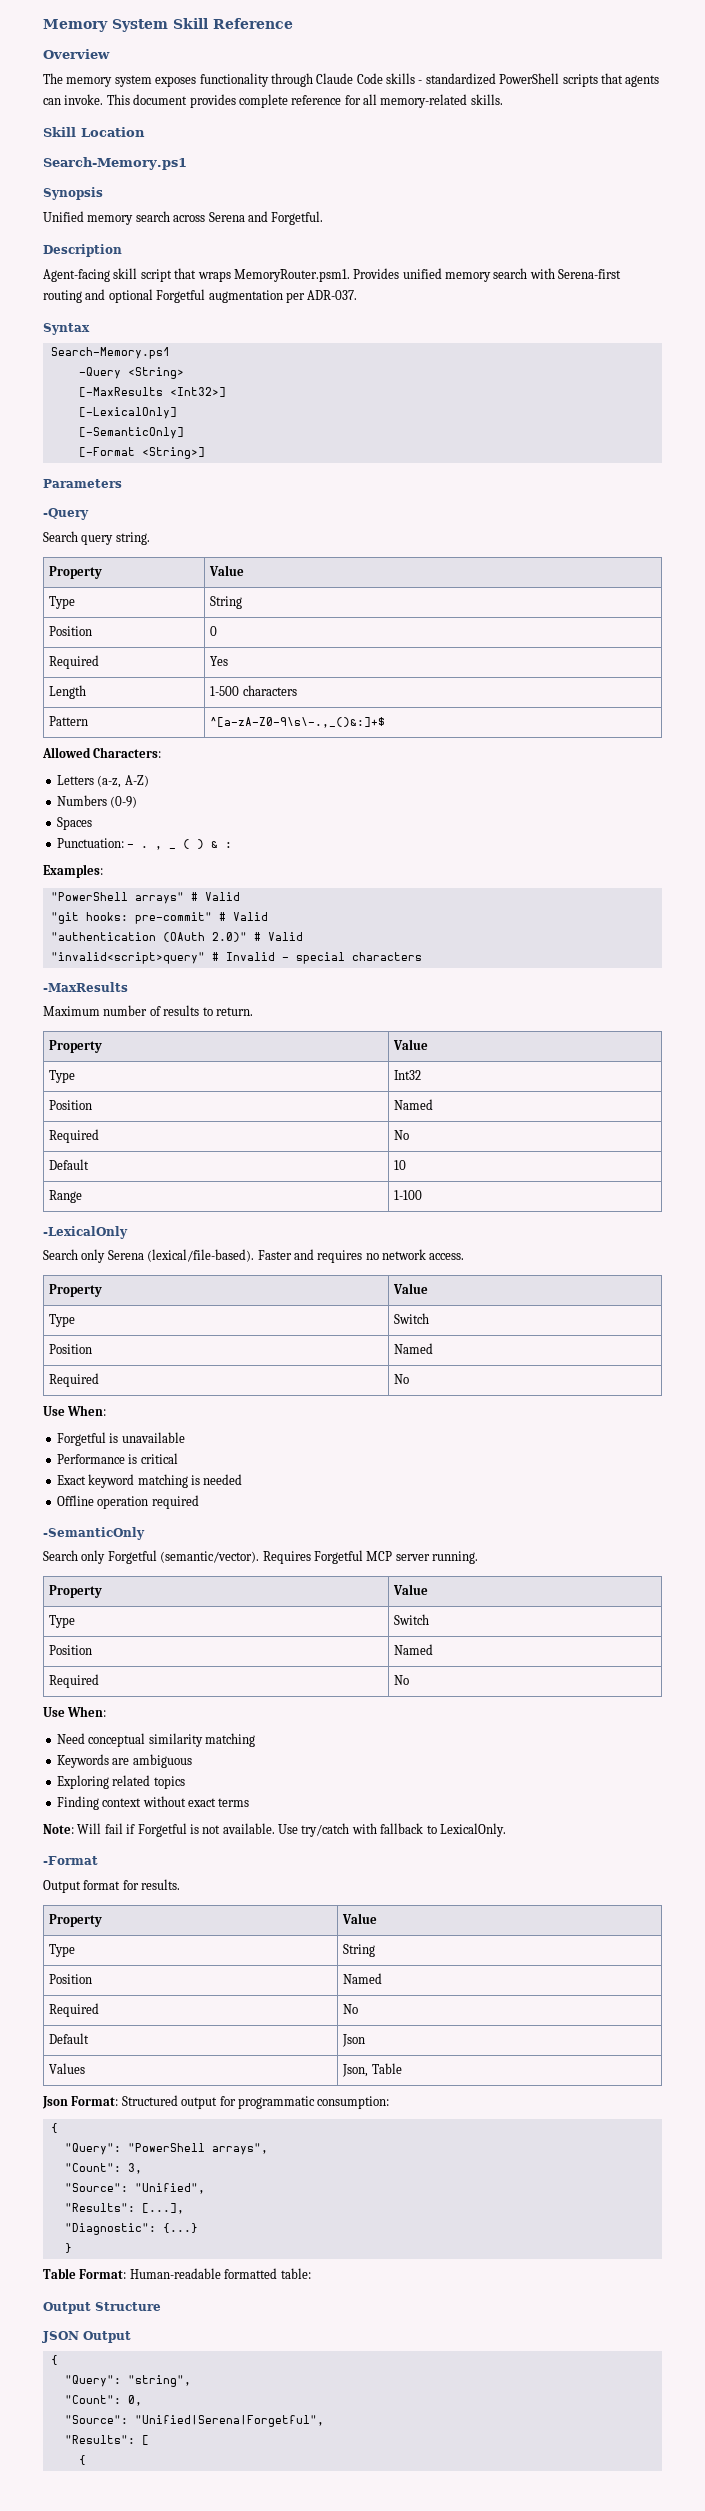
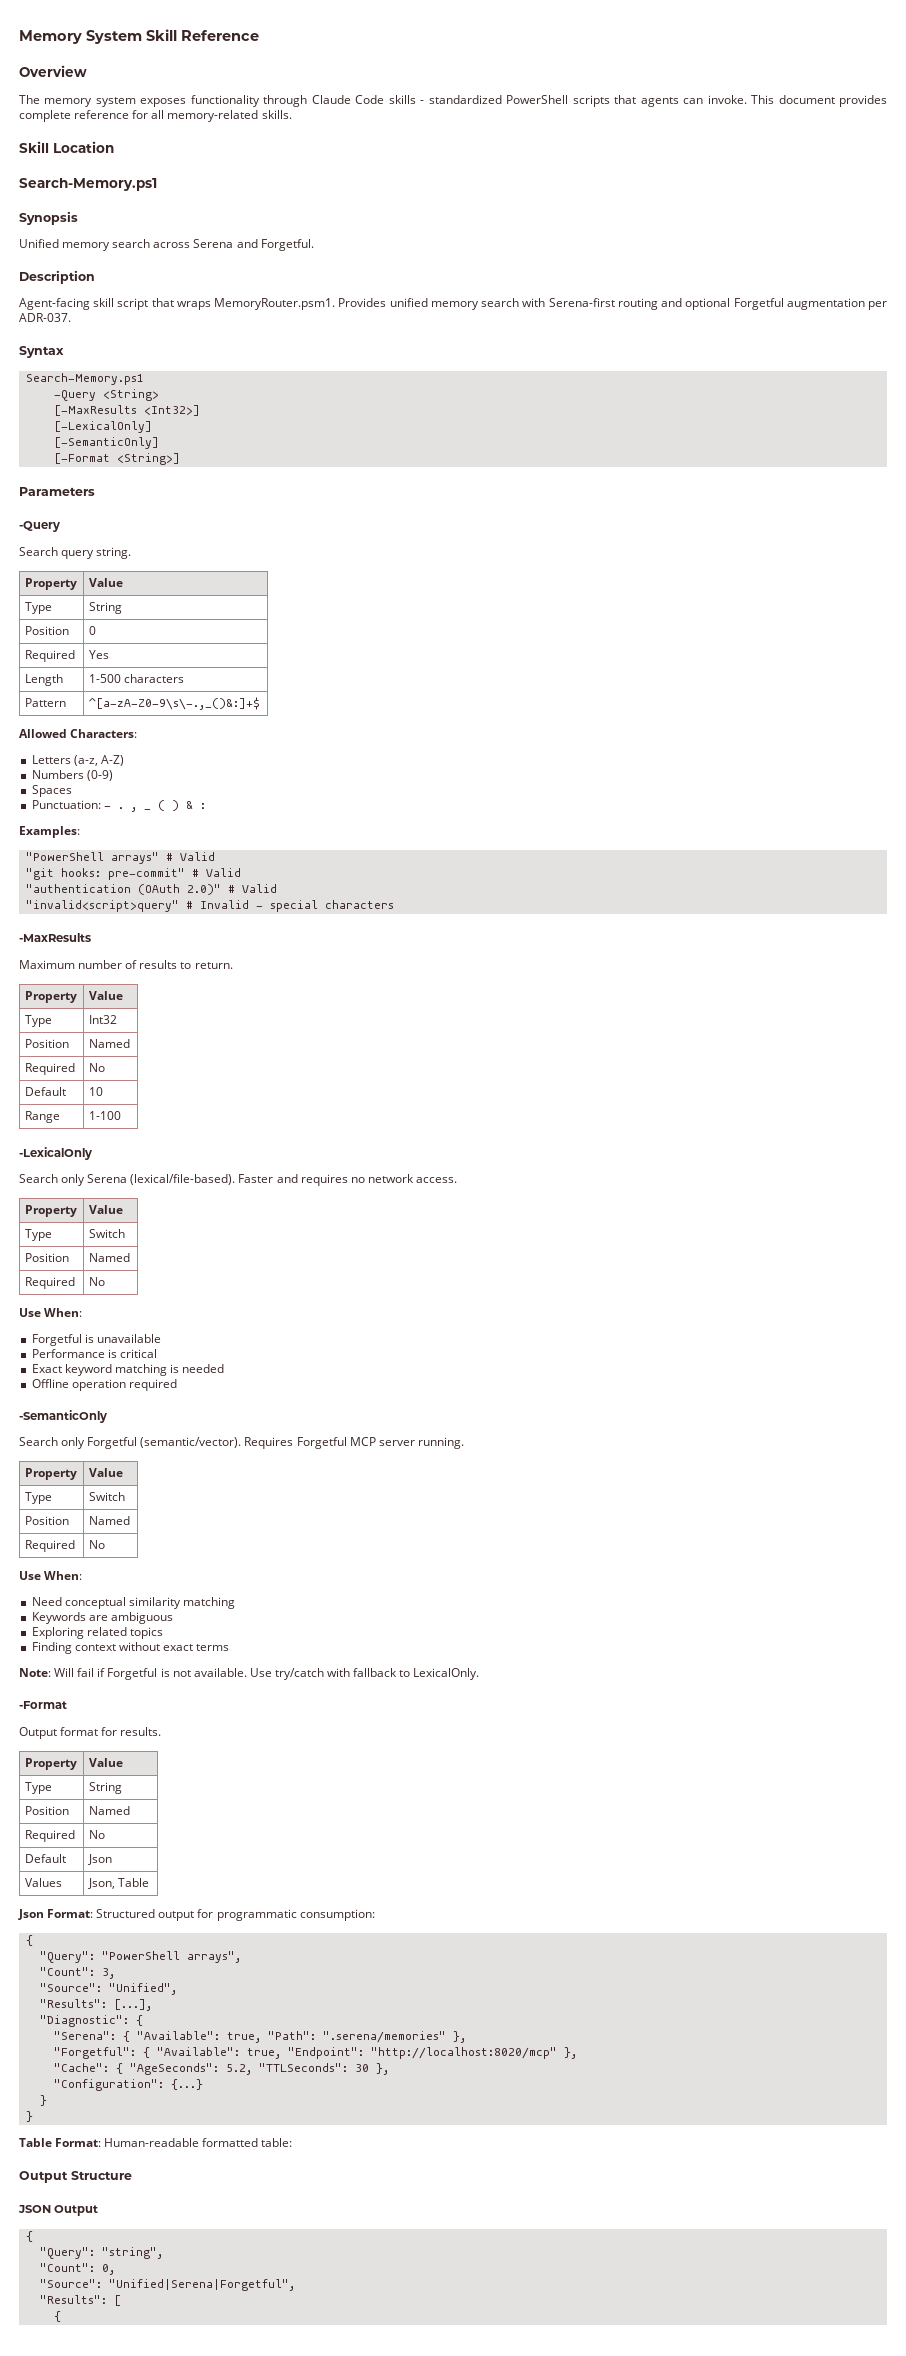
(156, 2229) none -> [135,2015,143,2026] [53,2031,466,2043] [53,2047,577,2059] [53,2063,389,2075] [53,2079,164,2091] { // "Serena": { "Available": true, "Path": ".serena/memories" }, // "Forgetful": { "Available": true, "Endpoint": "http://localhost:8020/mcp" }, // "Cache": { "AgeSeconds": 5.2, "TTLSeconds": 30 }, // "Configuration":
(72, 2248) none -> [25,2111,33,2122] // }

